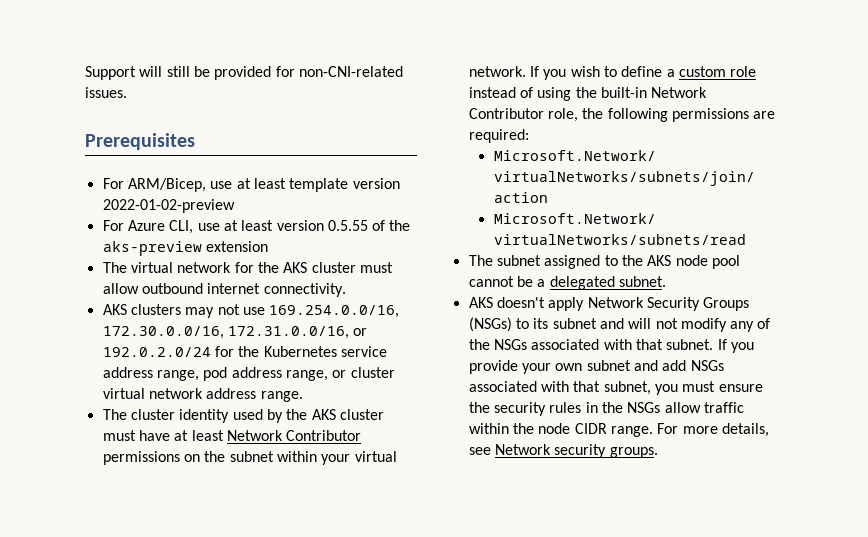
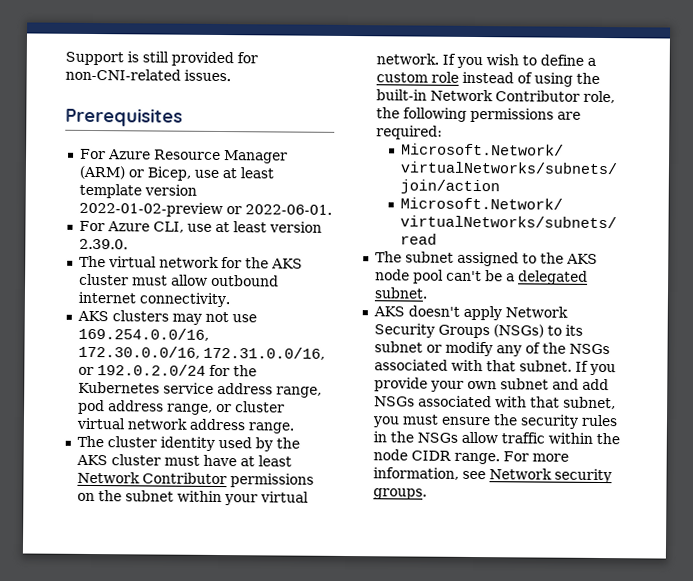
[139,66,210,77] will still be -> [127,51,169,63] is still
[127,178,206,192] ARM/Bicep, -> [107,149,288,164] [78,165,191,181] Azure Resource Manager (ARM) or Bicep,
(235, 206) none -> [225,204,332,215] or 2022-06-01.
[327,220,411,231] [102,241,268,256] 0.5.55 of the aks-preview extension -> [78,238,128,250] 2.39.0.
[468,276,514,287] cannot -> [445,270,482,282] can't
[599,318,678,329] and will not -> [425,344,442,353] or
[721,423,769,437] details, -> [372,467,459,480] information,

